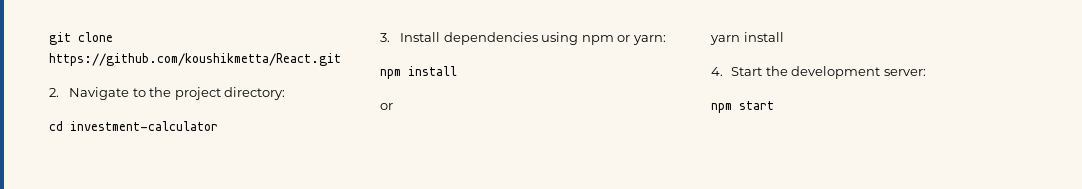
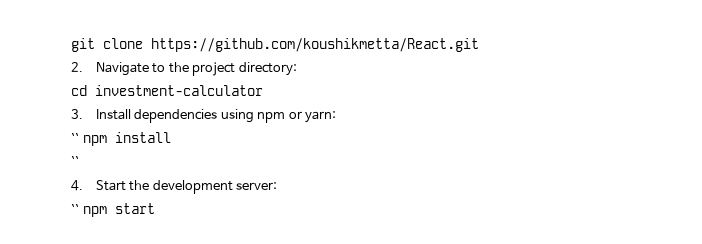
(666, 40) none -> [71,133,79,143] ``
[380,103,393,110] [710,32,784,45] or // yarn install -> [71,156,79,166] ``
(926, 72) none -> [71,204,79,214] ``

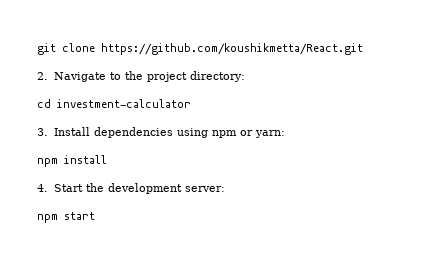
[71,133,79,143] `` -> (285, 134) none
[71,156,79,166] // `` -> (107, 159) none
[71,204,79,214] `` -> (225, 189) none

